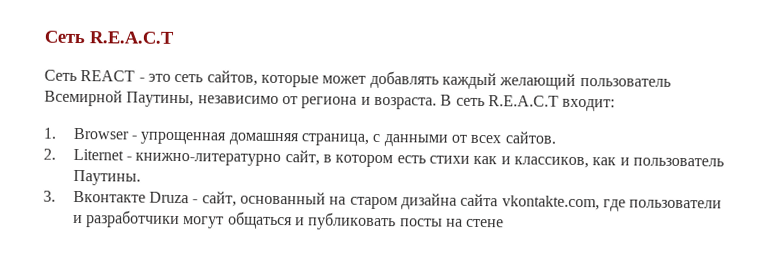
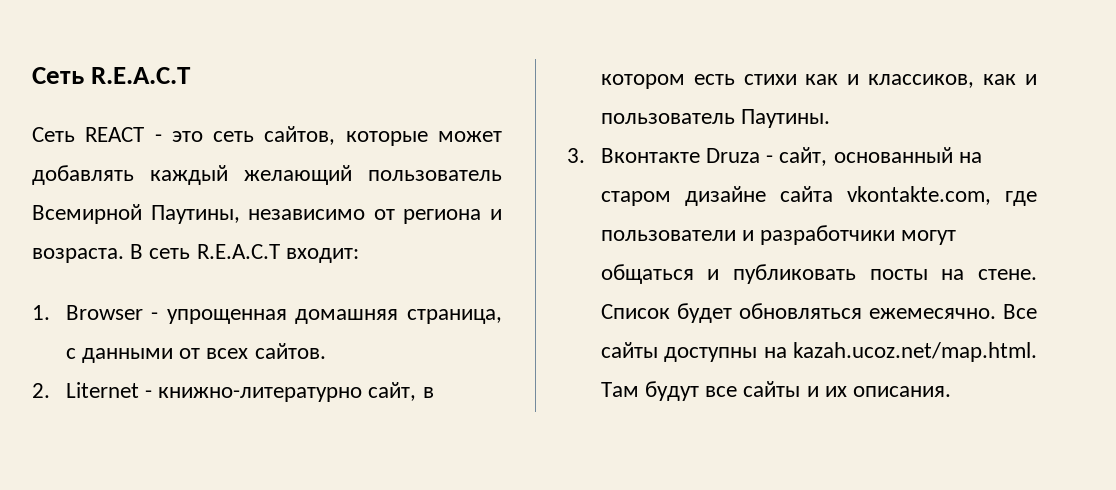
[400,193,457,210] дизайна -> [684,186,766,206] дизайне
[466,218,505,228] стене -> [978,269,1037,280] [600,303,1037,323] [600,342,1037,362] [600,381,952,401] стене. Список будет обновляться ежемесячно. Все сайты доступны на kazah.ucoz.net/map.html. Там будут все сайты и их описания.

